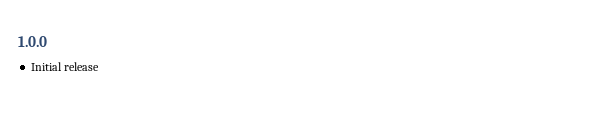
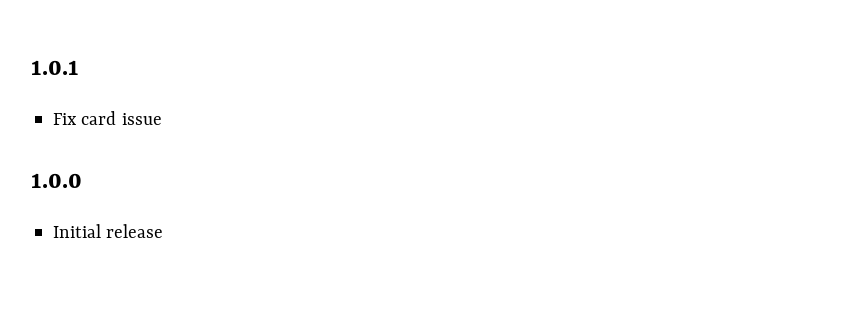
(18, 41) none -> [31,60,79,75] [53,111,162,125] 1.0.1 // Fix card issue //

